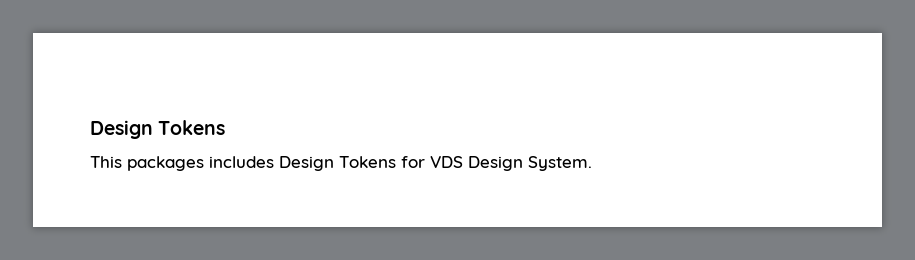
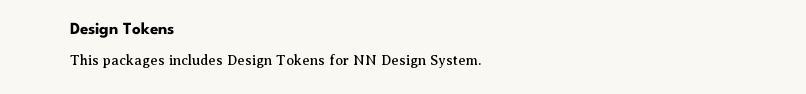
[430,156,463,168] VDS -> [352,55,377,65] NN

